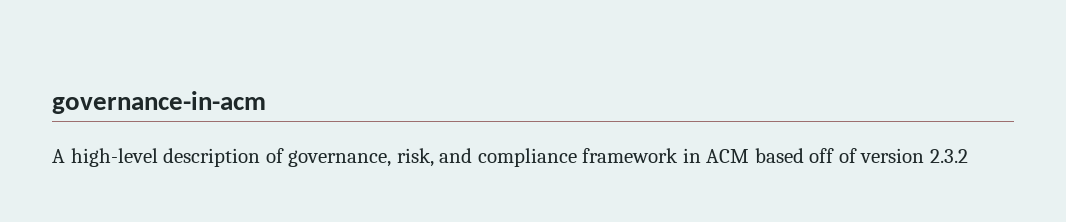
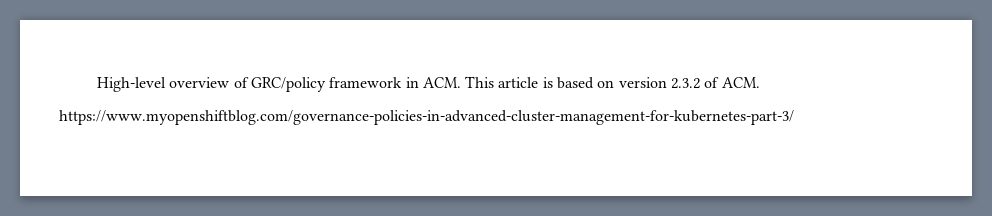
[52,91,266,114] [52,148,969,167] governance-in-acm // A high-level description of governance, risk, and compliance framework in ACM based off of version 2.3.2 -> [96,76,760,92] [59,110,794,125] High-level overview of GRC/policy framework in ACM. This article is based on version 2.3.2 of ACM. // https://www.myopenshiftblog.com/governance-policies-in-advanced-cluster-management-for-kubernetes-part-3/

